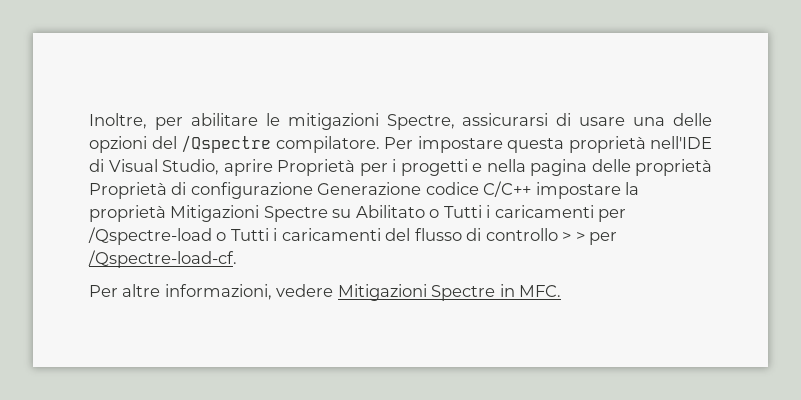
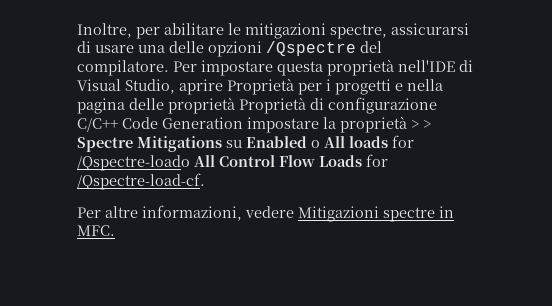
[386,114,455,130] Spectre, -> [330,24,387,39] spectre,
[151,135,271,153] del /Qspectre -> [266,41,382,56] /Qspectre del
[317,181,640,199] [89,205,627,222] [88,227,618,245] Generazione codice C/C++ impostare la proprietà Mitigazioni Spectre su Abilitato o Tutti i caricamenti per /Qspectre-load o Tutti i caricamenti del flusso di controllo > > per -> [77,116,431,133] [77,135,414,152] [77,154,388,171] C/C++ Code Generation impostare la proprietà > > Spectre Mitigations su Enabled o All loads for /Qspectre-loado All Control Flow Loads for
[431,285,496,301] Spectre -> [383,207,435,222] spectre

